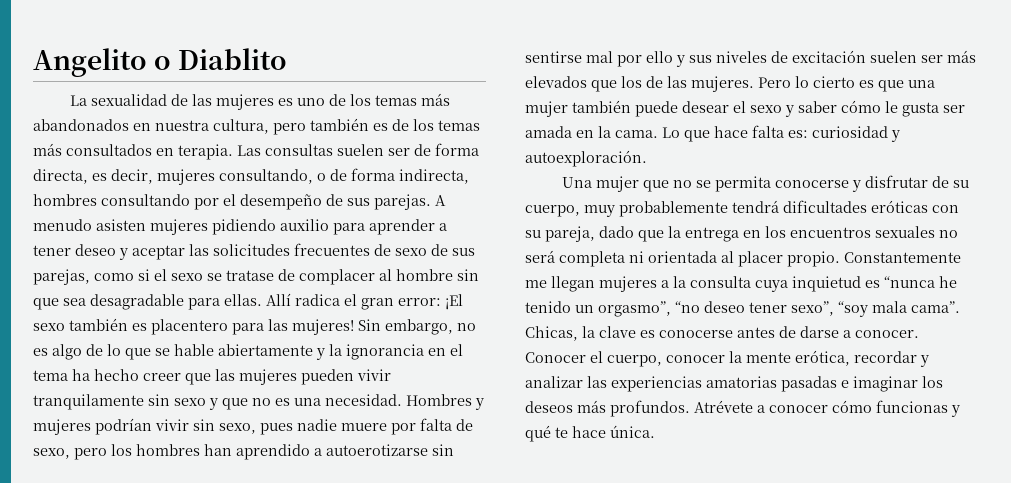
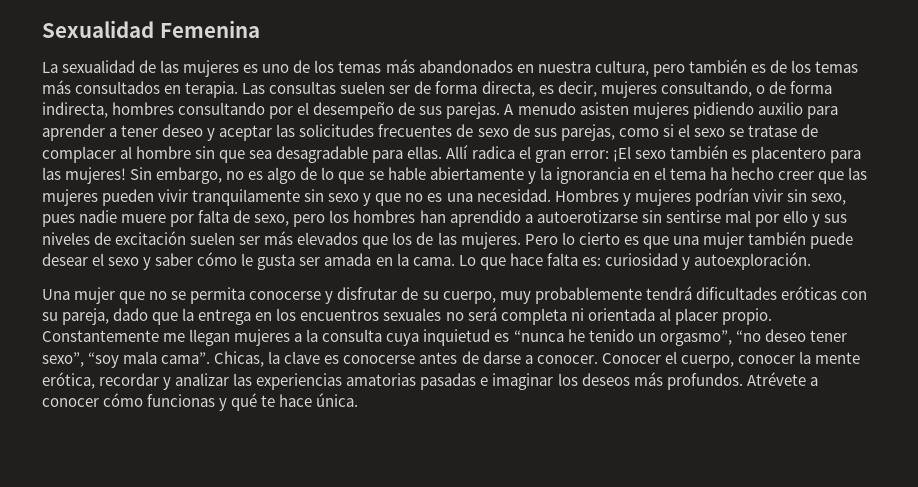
[33,48,288,77] Angelito o Diablito -> [42,20,260,38] Sexualidad Femenina

